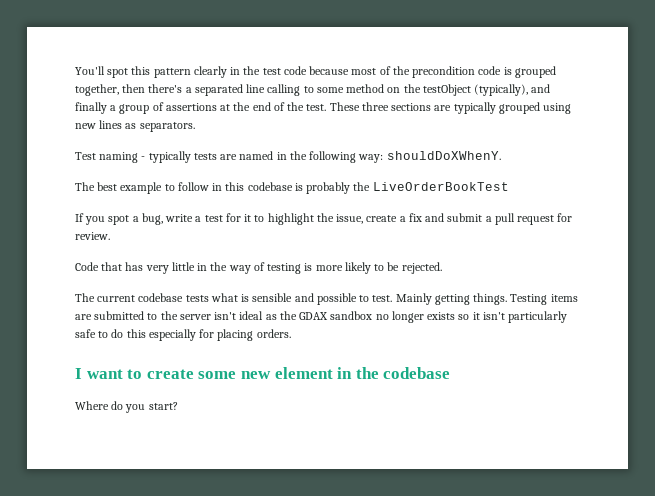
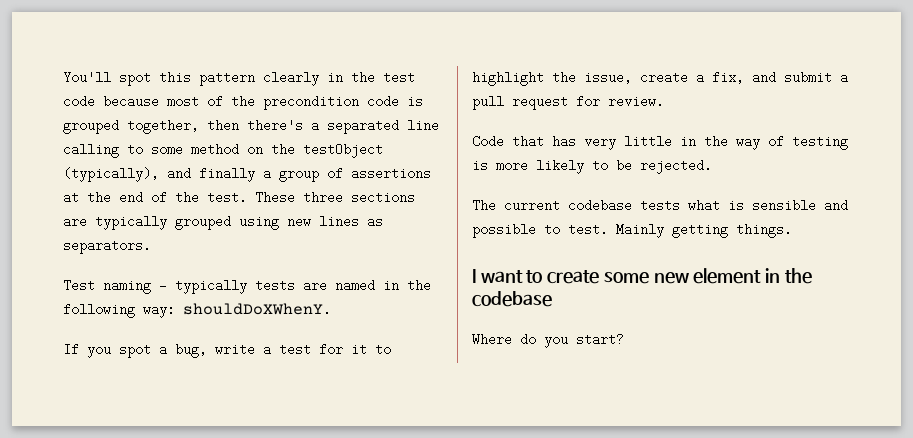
[75,182,509,194] // The best example to follow in this codebase is probably the LiveOrderBookTest -> (331, 309) none
[408,213,422,222] fix -> [712,71,744,84] fix,
[510,294,578,305] [75,311,568,323] [75,329,291,341] Testing items are submitted to the server isn't ideal as the GDAX sandbox no longer exists so it isn't particularly safe to do this especially for placing orders. -> (792, 230) none

